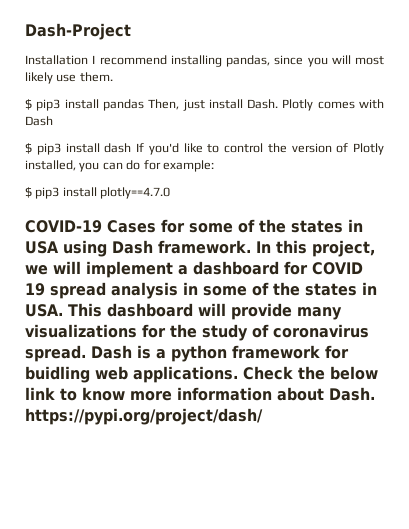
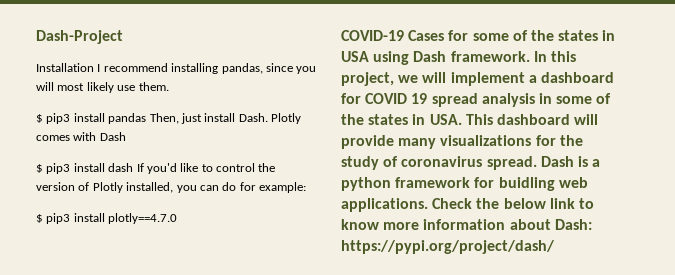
[329,387,375,401] Dash. -> [554,219,592,230] Dash:

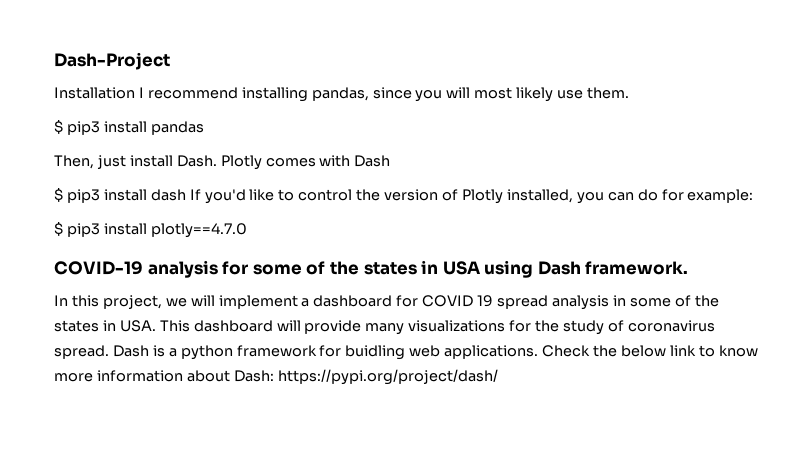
(147, 118) none -> (204, 128) //
[408,30,445,41] Cases -> [147,260,218,278] analysis
(530, 56) none -> (689, 268) //

